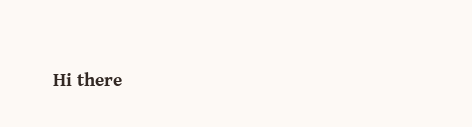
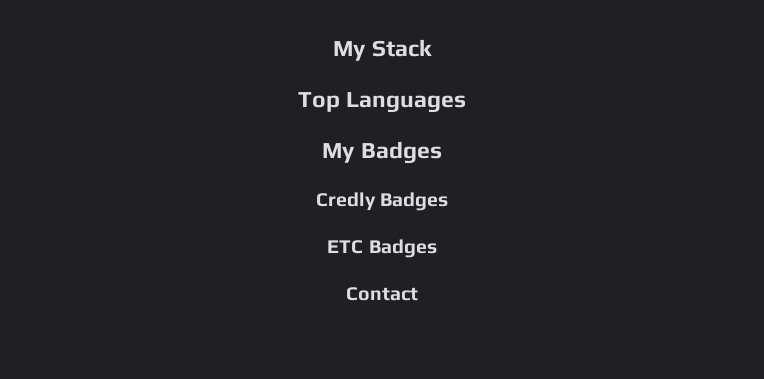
[53,72,123,86] Hi there -> [333,39,432,61] [297,92,467,113] [322,141,442,164] [315,192,449,211] [327,239,437,258] [346,287,418,301] My Stack // Top Languages // My Badges // Credly Badges // ETC Badges // Contact

